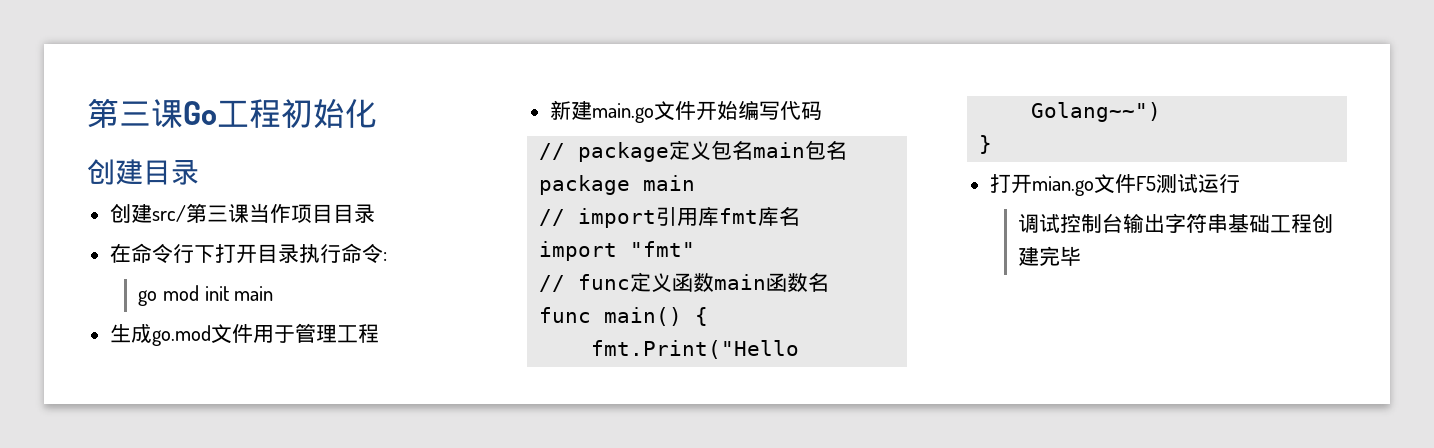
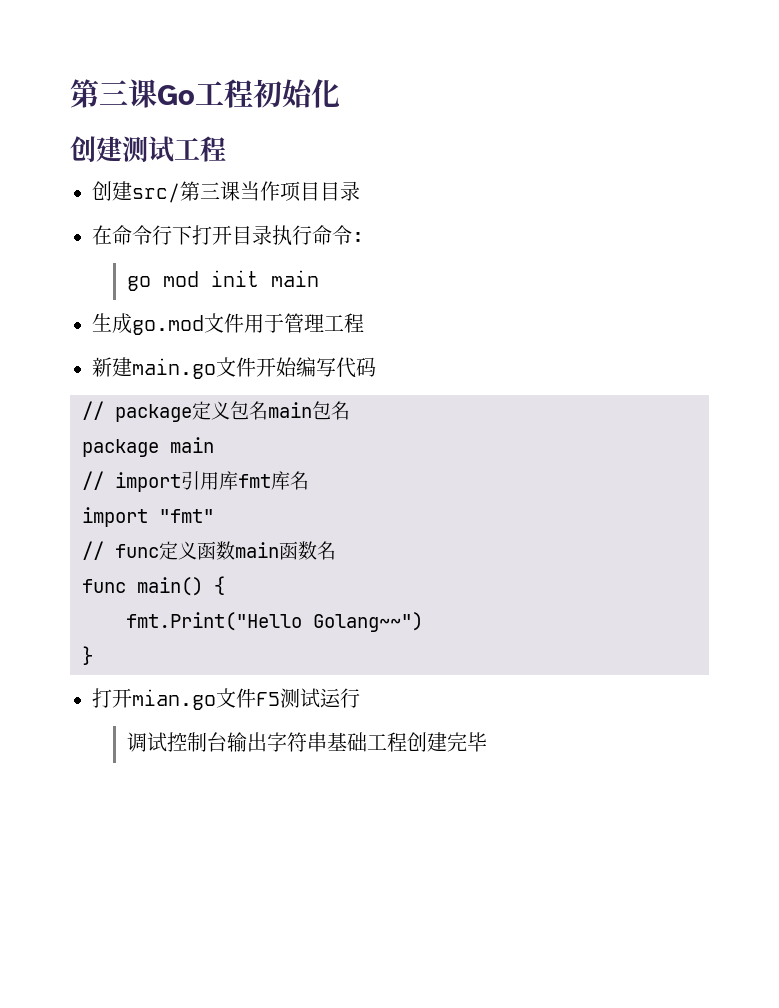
[143,160,199,185] 目录 -> [122,136,226,163] 测试工程

